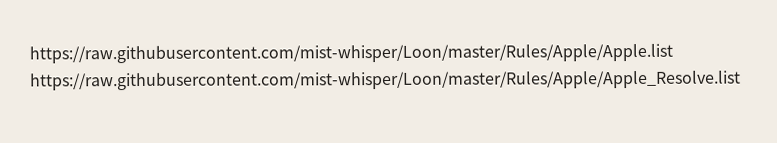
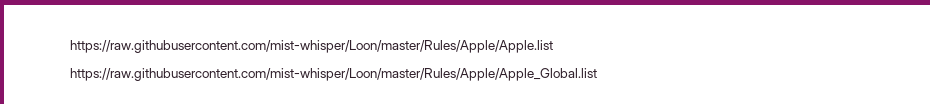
[30,70,741,91] https://raw.githubusercontent.com/mist-whisper/Loon/master/Rules/Apple/Apple_Resolve.list -> [70,68,597,81] https://raw.githubusercontent.com/mist-whisper/Loon/master/Rules/Apple/Apple_Global.list

